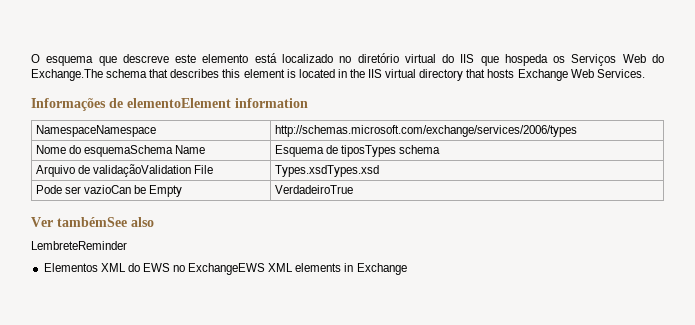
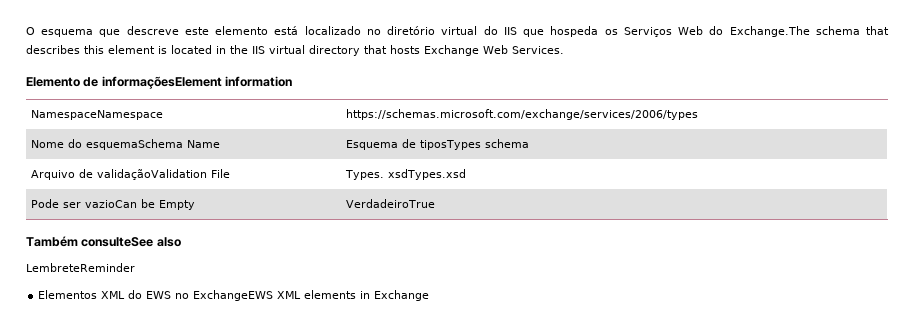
[31,98,231,111] Informações de elementoElement -> [26,76,222,89] Elemento de informaçõesElement
[274,125,577,137] http://schemas.microsoft.com/exchange/services/2006/types -> [346,109,699,120] https://schemas.microsoft.com/exchange/services/2006/types
[274,165,379,177] Types.xsdTypes.xsd -> [345,169,467,180] Types. xsdTypes.xsd
[31,217,127,227] Ver tambémSee -> [26,236,154,247] Também consulteSee

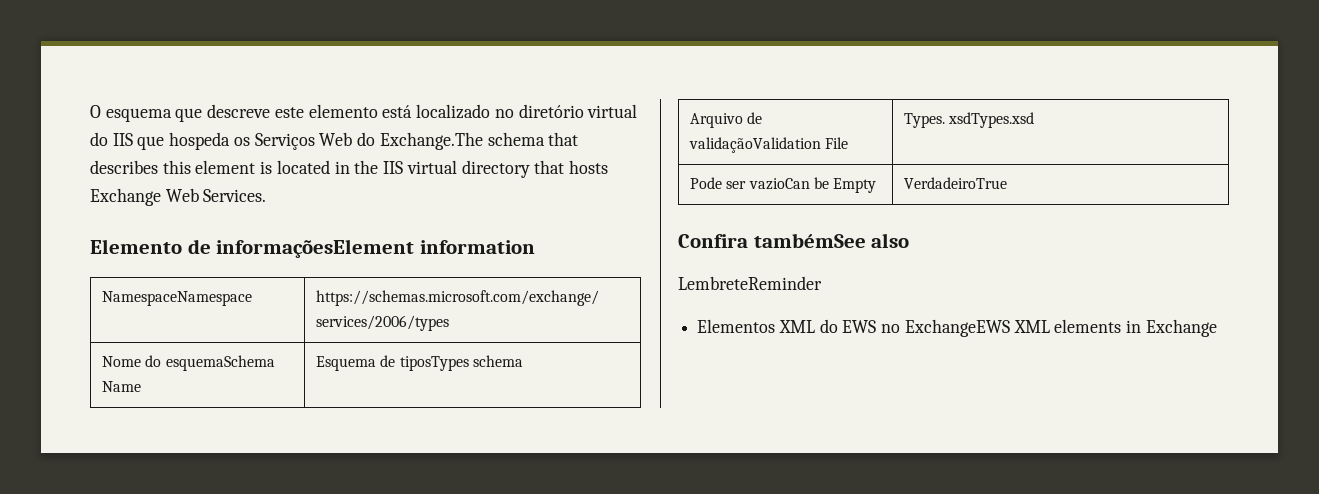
[26,236,154,247] Também consulteSee -> [678,233,866,248] Confira tambémSee

